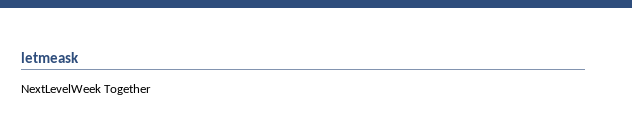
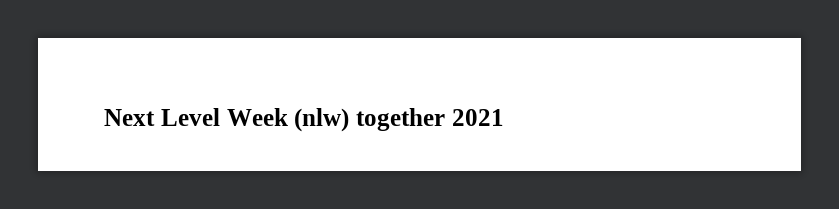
[21,52,79,63] [21,84,152,95] letmeask // NextLevelWeek Together -> [104,108,504,132] Next Level Week (nlw) together 2021

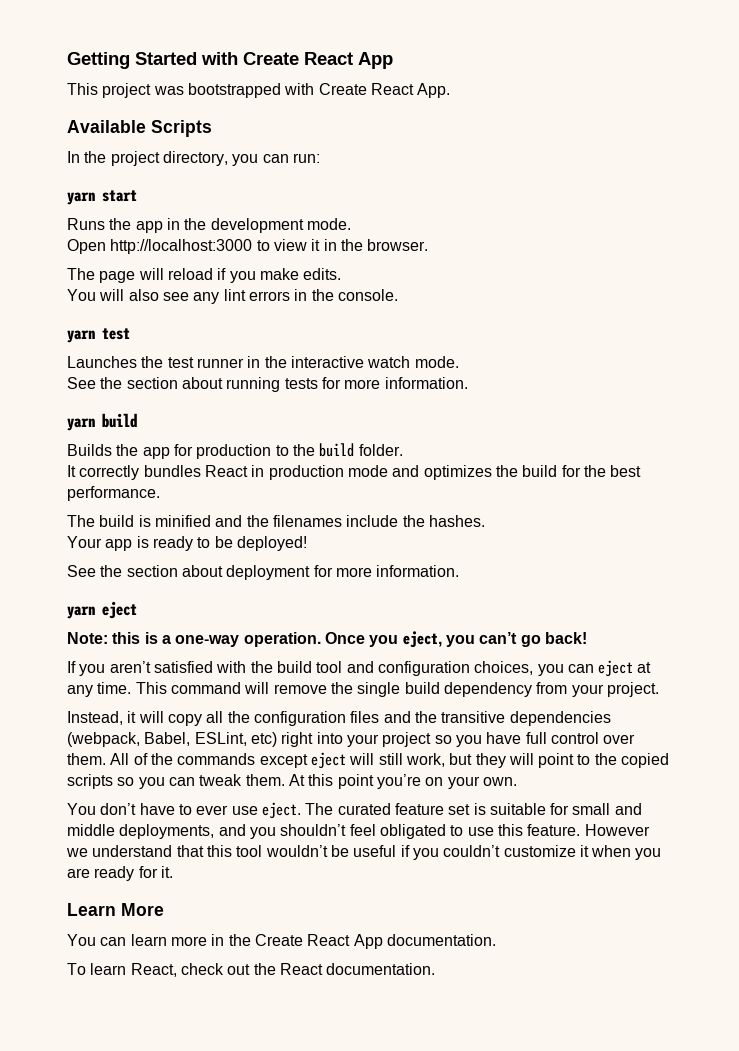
[104,108,504,132] Next Level Week (nlw) together 2021 -> [67,52,393,69] [67,83,451,98] [67,120,212,137] [67,151,320,166] [67,190,137,205] [67,218,351,233] [67,239,429,254] [67,268,342,283] [67,289,398,304] [67,328,130,343] [67,356,459,368] [67,377,468,392] [67,413,137,431] [67,443,403,459] [67,465,642,480] [67,486,160,501] [67,515,485,527] [67,536,307,551] [67,565,460,580] [67,601,137,619] [67,631,587,648] [67,660,652,677] [67,682,659,697] [67,711,611,726] [67,732,636,747] [67,752,670,769] [67,774,517,789] [67,802,642,819] [67,824,650,839] [66,845,662,860] [67,866,173,881] [67,903,164,916] [67,934,496,949] [67,963,436,977] Getting Started with Create React App // This project was bootstrapped with Create React App. // Available Scripts // In the project directory, you can run: // yarn start // Runs the app in the development mode. // Open http://localhost:3000 to view it in the browser. // The page will reload if you make edits. // You will also see any lint errors in the console. // yarn test // Launches the test runner in the interactive watch mode. // See the section about running tests for more information. // yarn build // Builds the app for production to the build folder. // It correctly bundles React in production mode and optimizes the build for the best performance. // The build is minified and the filenames include the hashes. // Your app is ready to be deployed! // See the section about deployment for more information. // yarn eject // Note: this is a one-way operation. Once you eject, you can’t go back! // If you aren’t satisfied with the build tool and configuration choices, you can eject at any time. This command will remove the single build dependency from your project. // Instead, it will copy all the configuration files and the transitive dependencies (webpack, Babel, ESLint, etc) right into your project so you have full control over them. All of the commands except eject will still work, but they will point to the copied scripts so you can tweak them. At this point you’re on your own. // You don’t have to ever use eject. The curated feature set is suitable for small and middle deployments, and you shouldn’t feel obligated to use this feature. However we understand that this tool wouldn’t be useful if you couldn’t customize it when you are ready for it. // Learn More // You can learn more in the Create React App documentation. // To learn React, check out the React documentation.

